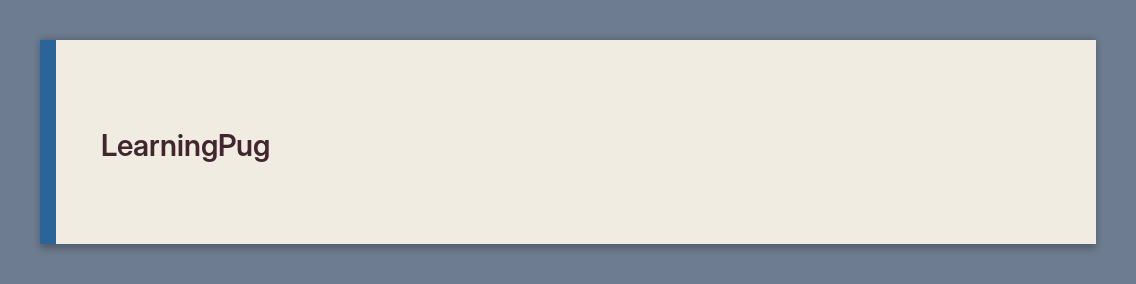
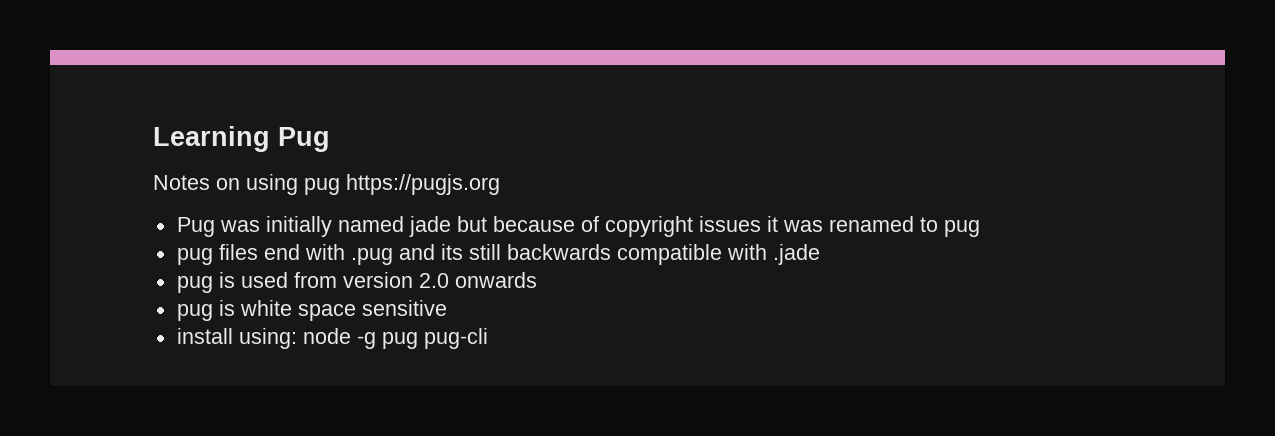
[101,134,270,162] LearningPug -> [153,126,330,152] [153,174,500,195] [176,216,980,237] [176,244,820,265] [176,272,537,293] [176,300,447,321] [176,328,488,349] Learning Pug // Notes on using pug https://pugjs.org // Pug was initially named jade but because of copyright issues it was renamed to pug // pug files end with .pug and its still backwards compatible with .jade // pug is used from version 2.0 onwards // pug is white space sensitive // install using: node -g pug pug-cli

